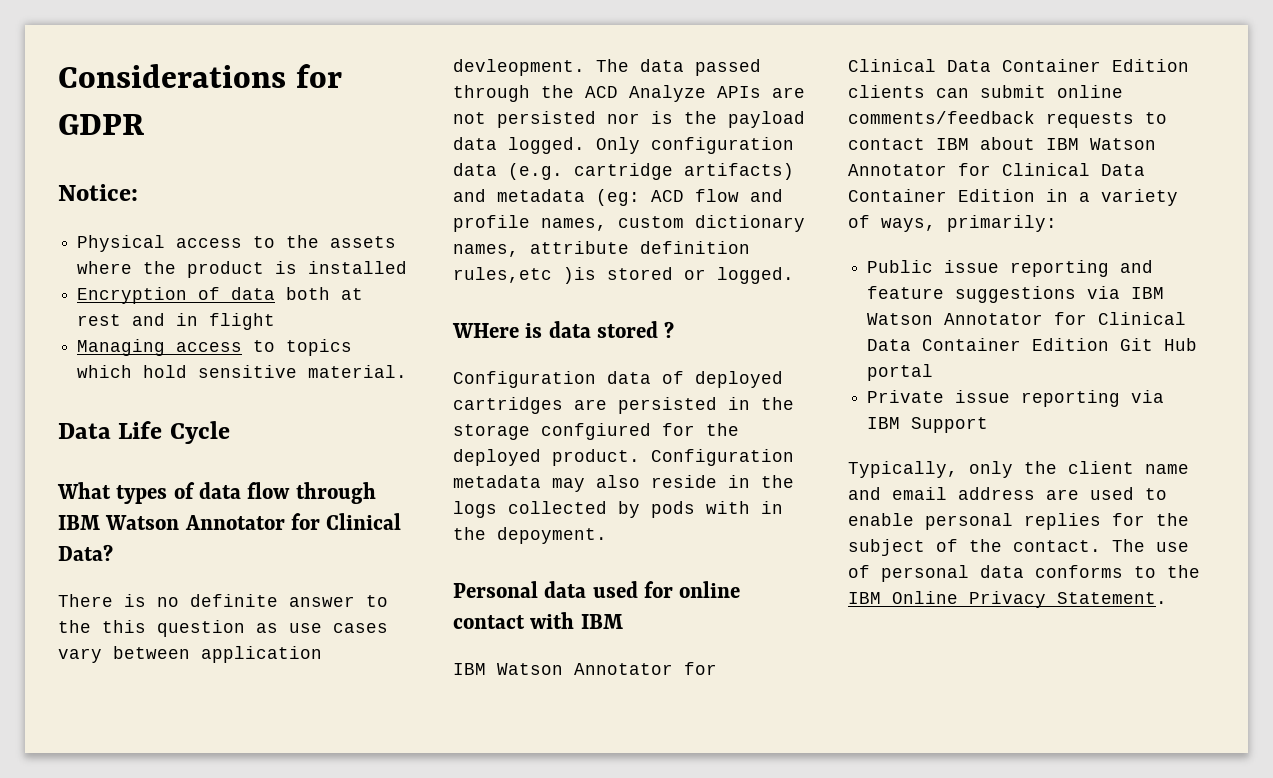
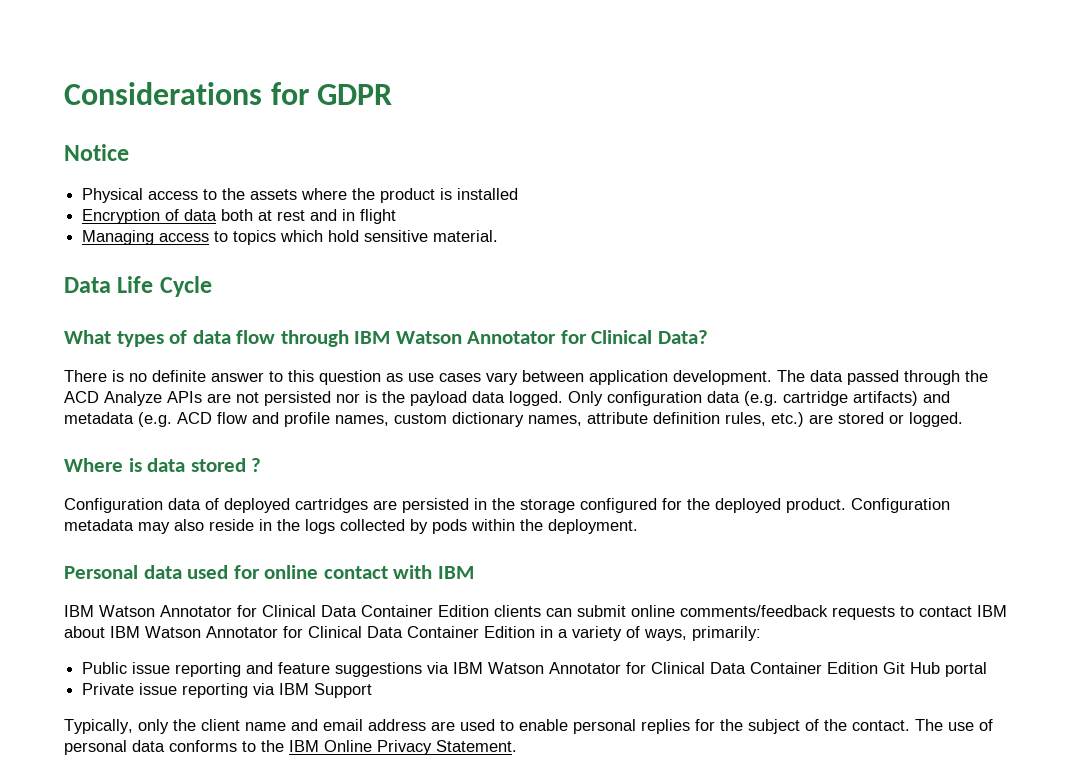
[58,184,138,201] Notice: -> [64,144,129,161] Notice
[58,620,91,633] the -> (283, 376) none
[453,59,585,76] devleopment. -> [673,370,772,385] development.
[596,189,640,206] (eg: -> [138,412,172,427] (e.g.
[453,267,596,284] rules,etc )is -> [725,412,833,427] rules, etc.) are
[452,323,519,338] WHere -> [64,458,123,472] Where
[541,423,651,440] confgiured -> [580,498,657,513] configured
[706,501,783,514] [453,527,607,544] with in the depoyment. -> [471,519,638,534] within the deployment.

